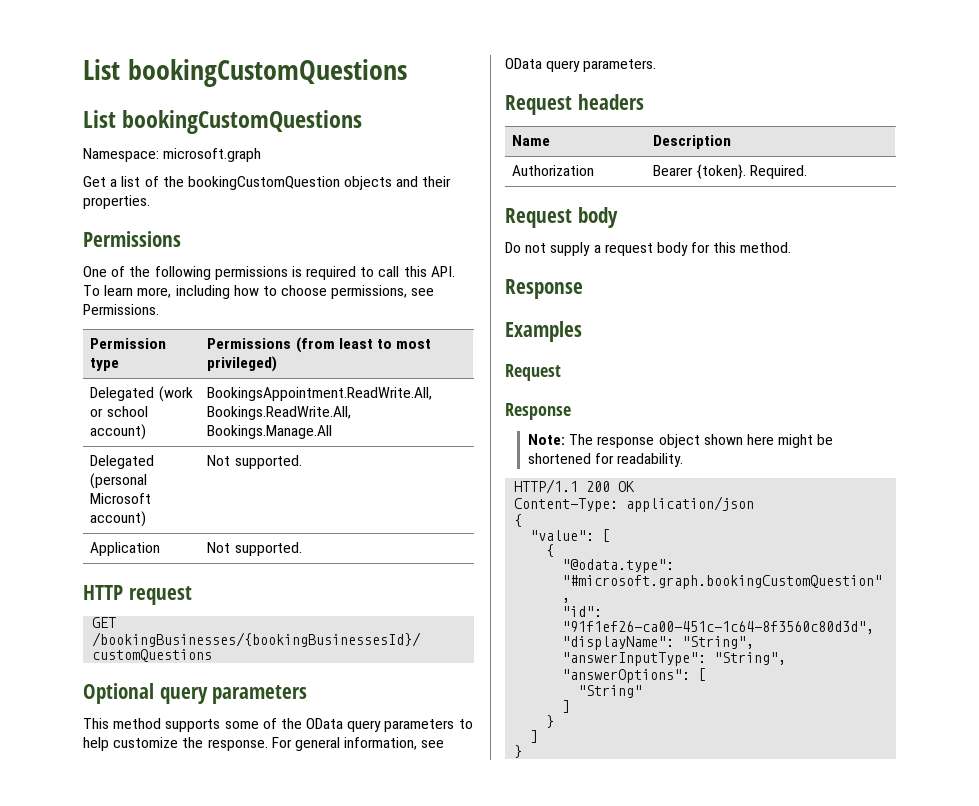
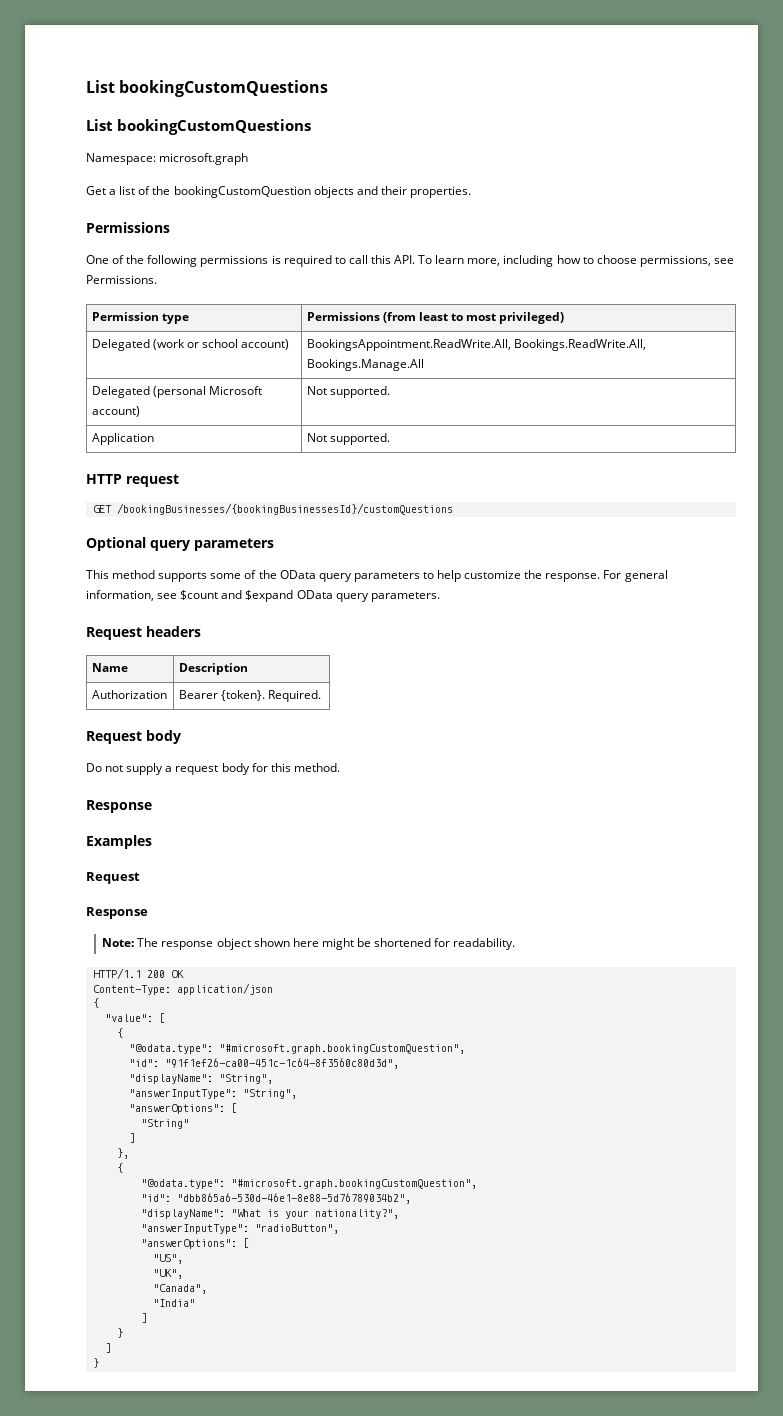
(445, 744) none -> [180,590,294,602] $count and $expand
(571, 706) none -> [116,1148,129,1159] [116,1163,123,1173] [140,1179,477,1189] [140,1193,411,1204] [140,1209,399,1219] [140,1224,339,1234] [140,1238,249,1249] [152,1254,183,1264] [152,1269,183,1279] [152,1284,207,1294] [152,1299,195,1307] [140,1313,147,1323] // }, // { // "@odata.type": "#microsoft.graph.bookingCustomQuestion", // "id": "dbb865a6-530d-46e1-8e88-5d76789034b2", // "displayName": "What is your nationality?", // "answerInputType": "radioButton", // "answerOptions": [ // "US", // "UK", // "Canada", // "India" // ]

